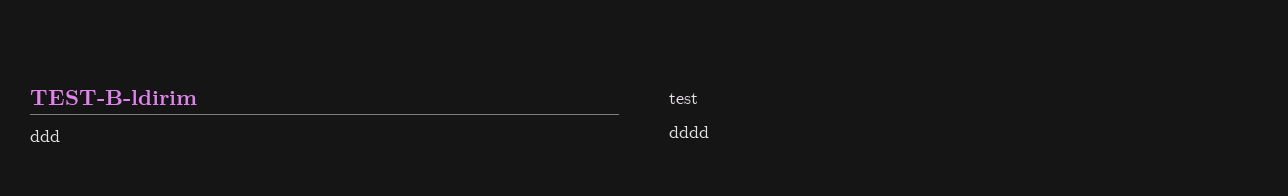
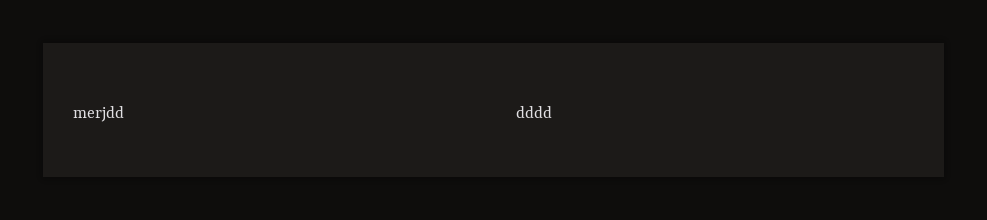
[30,90,197,105] [30,130,60,142] [669,93,698,104] TEST-B-ldirim // ddd // test -> [73,106,124,122] merjdd

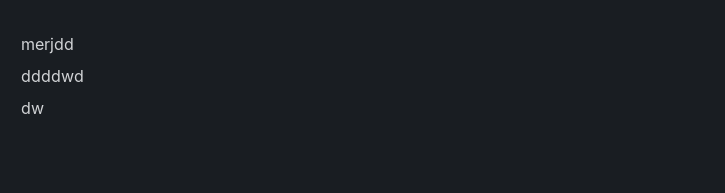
[516,106,552,118] dddd -> [21,70,84,82] [21,102,44,114] ddddwd // dw

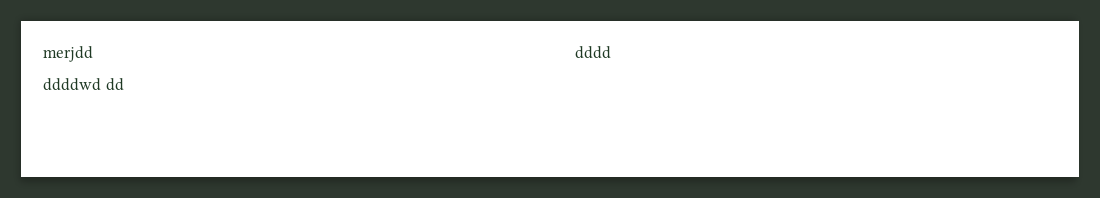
[21,102,44,114] // dw -> [105,78,124,91] [575,46,611,59] dd // dddd

